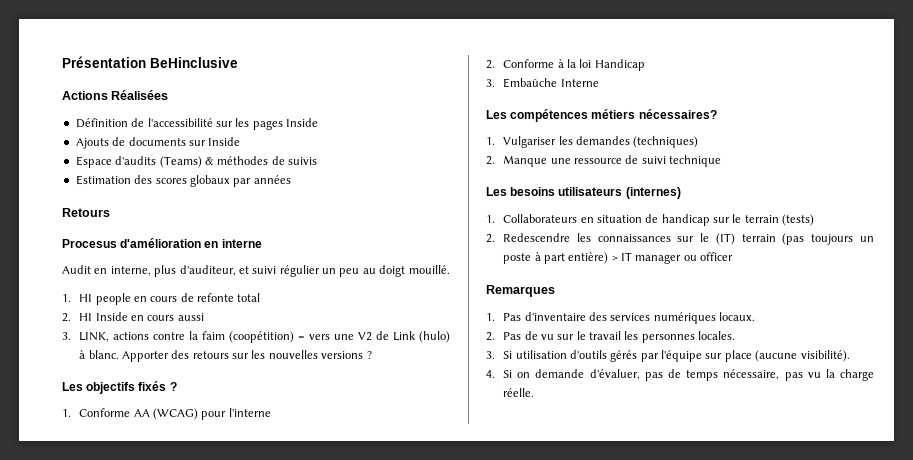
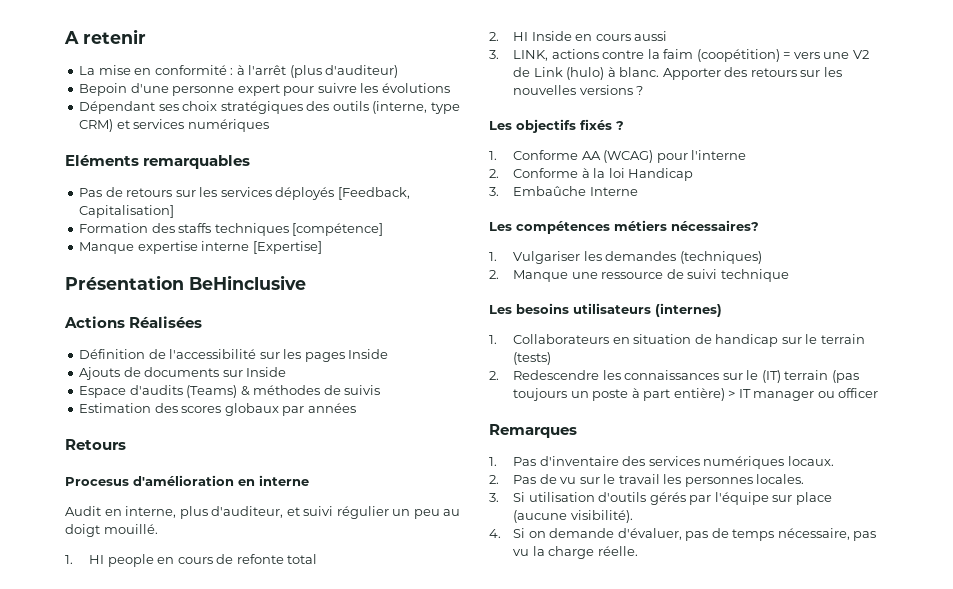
(62, 62) none -> [64,29,146,44] [79,65,399,78] [79,83,450,96] [79,101,460,114] [79,119,269,132] [65,155,251,169] [79,187,410,200] [79,205,175,218] [79,223,384,236] [79,241,322,254] A retenir // La mise en conformité : à l'arrêt (plus d'auditeur) // Bepoin d'une personne expert pour suivre les évolutions // Dépendant ses choix stratégiques des outils (interne, type CRM) et services numériques // Eléments remarquables // Pas de retours sur les services déployés [Feedback, Capitalisation] // Formation des staffs techniques [compétence] // Manque expertise interne [Expertise] //

